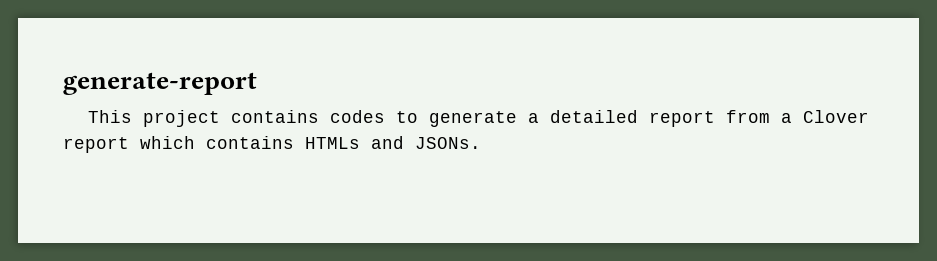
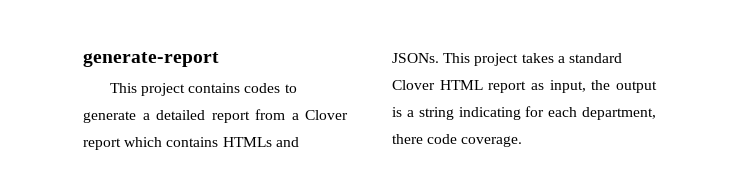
(481, 143) none -> [443,53,622,66] [392,80,657,93] [392,106,656,120] [392,134,523,147] This project takes a standard Clover HTML report as input, the output is a string indicating for each department, there code coverage.

